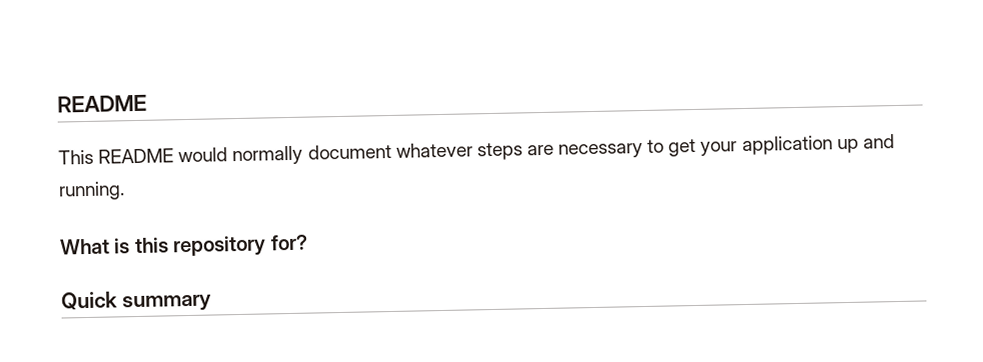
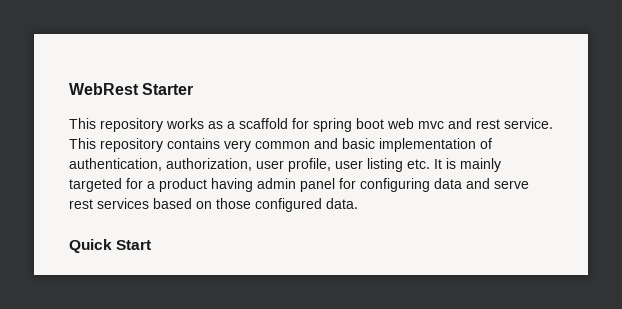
[57,94,147,113] [58,134,895,166] [58,181,125,201] [60,234,308,258] README // This README would normally document whatever steps are necessary to get your application up and running. // What is this repository for? -> [69,83,194,95] [69,118,553,132] [69,138,492,152] [69,158,501,172] [69,178,529,192] [69,198,358,212] WebRest Starter // This repository works as a scaffold for spring boot web mvc and rest service. This repository contains very common and basic implementation of authentication, authorization, user profile, user listing etc. It is mainly targeted for a product having admin panel for configuring data and serve rest services based on those configured data.
[121,294,212,313] summary -> [116,240,152,250] Start

